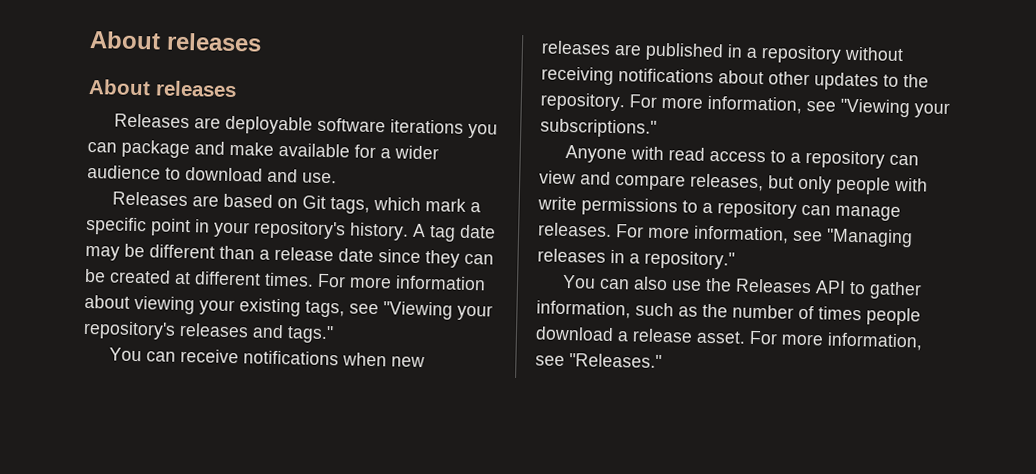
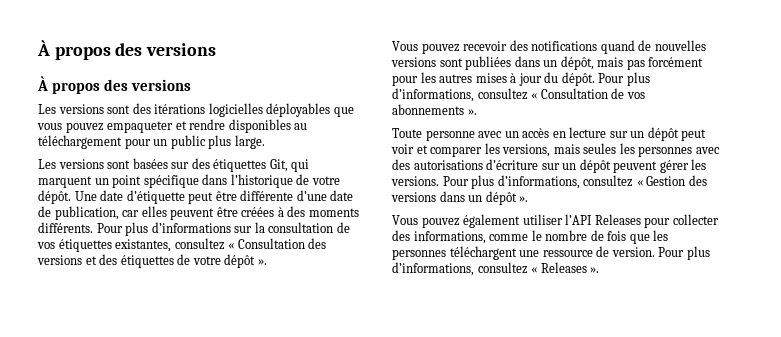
[89,30,262,52] [88,78,237,98] [114,113,499,139] [87,139,439,160] [87,164,337,184] [112,191,482,214] [85,216,496,242] [85,243,494,268] [84,268,486,291] [84,294,493,321] [83,320,334,344] [109,347,426,368] [541,40,904,64] [541,66,929,91] [540,92,950,119] [540,118,657,138] [565,144,920,169] [539,170,928,195] [537,196,901,222] [538,222,913,248] [537,248,735,270] [562,274,923,300] [536,300,921,326] [535,326,923,351] [535,353,662,369] About releases // About releases // Releases are deployable software iterations you can package and make available for a wider audience to download and use. // Releases are based on Git tags, which mark a specific point in your repository's history. A tag date may be different than a release date since they can be created at different times. For more information about viewing your existing tags, see "Viewing your repository's releases and tags." // You can receive notifications when new releases are published in a repository without receiving notifications about other updates to the repository. For more information, see "Viewing your subscriptions." // Anyone with read access to a repository can view and compare releases, but only people with write permissions to a repository can manage releases. For more information, see "Managing releases in a repository." // You can also use the Releases API to gather information, such as the number of times people download a release asset. For more information, see "Releases." -> [37,40,217,60] [37,76,192,94] [38,103,354,117] [37,119,308,133] [38,135,265,149] [38,158,310,172] [38,174,340,188] [38,190,354,204] [38,206,359,220] [38,222,350,236] [37,238,327,252] [37,254,267,268] [392,40,706,54] [391,56,704,70] [392,72,650,86] [392,88,645,102] [392,104,477,115] [392,127,707,141] [391,143,720,157] [392,159,707,173] [391,175,707,189] [391,191,529,205] [392,214,719,228] [392,230,669,244] [392,246,710,260] [392,262,600,276] À propos des versions // À propos des versions // Les versions sont des itérations logicielles déployables que vous pouvez empaqueter et rendre disponibles au téléchargement pour un public plus large. // Les versions sont basées sur des étiquettes Git, qui marquent un point spécifique dans l’historique de votre dépôt. Une date d’étiquette peut être différente d’une date de publication, car elles peuvent être créées à des moments différents. Pour plus d’informations sur la consultation de vos étiquettes existantes, consultez « Consultation des versions et des étiquettes de votre dépôt ». // Vous pouvez recevoir des notifications quand de nouvelles versions sont publiées dans un dépôt, mais pas forcément pour les autres mises à jour du dépôt. Pour plus d’informations, consultez « Consultation de vos abonnements ». // Toute personne avec un accès en lecture sur un dépôt peut voir et comparer les versions, mais seules les personnes avec des autorisations d’écriture sur un dépôt peuvent gérer les versions. Pour plus d’informations, consultez « Gestion des versions dans un dépôt ». // Vous pouvez également utiliser l’API Releases pour collecter des informations, comme le nombre de fois que les personnes téléchargent une ressource de version. Pour plus d’informations, consultez « Releases ».

